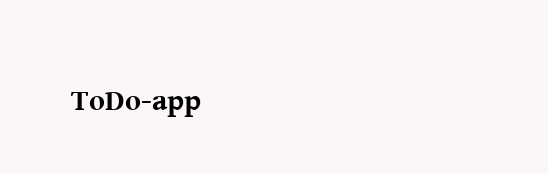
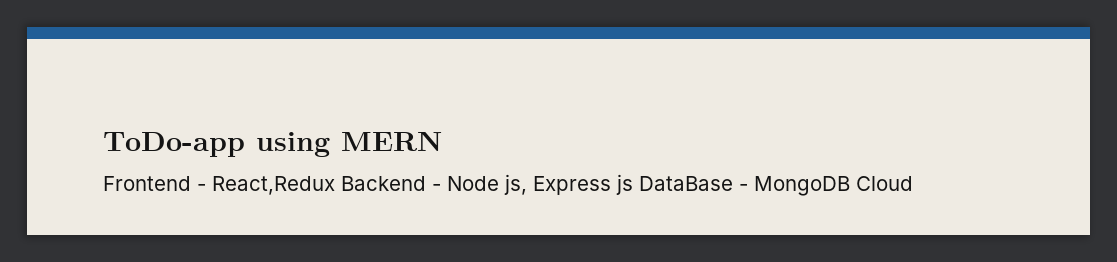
(201, 104) none -> [256,132,442,157] [103,174,913,196] using MERN // Frontend - React,Redux Backend - Node js, Express js DataBase - MongoDB Cloud

